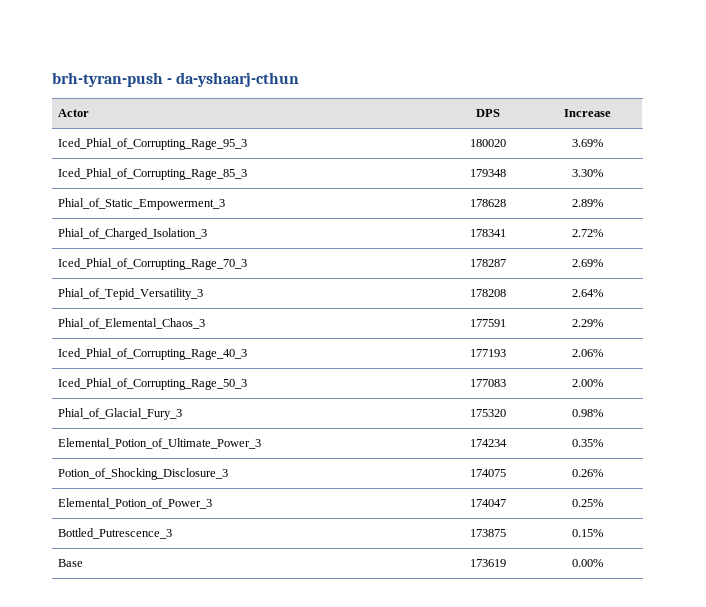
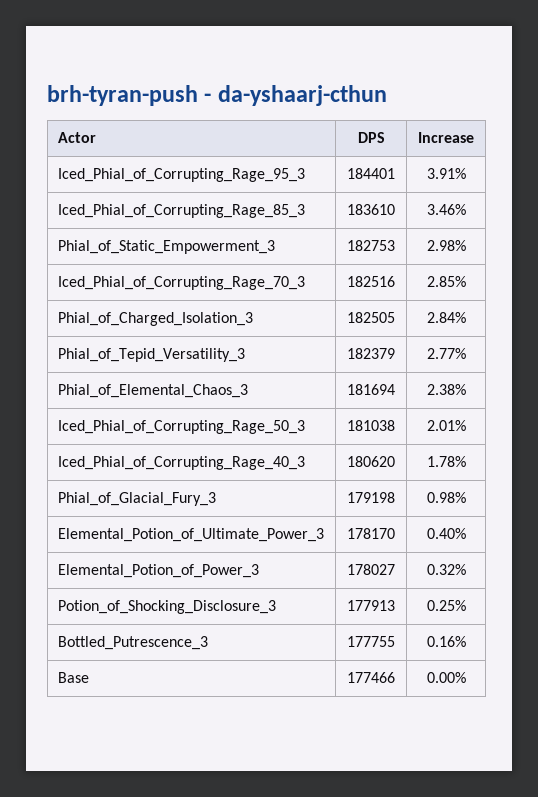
[470,139,506,147] [572,139,603,147] 180020 | 3.69% -> [347,168,395,179] [426,168,466,179] 184401 | 3.91%
[470,169,506,177] [572,169,603,177] 179348 | 3.30% -> [347,204,395,215] [426,204,466,215] 183610 | 3.46%
[470,199,506,207] [572,199,603,207] [58,228,208,240] [470,229,506,237] [572,229,603,237] [58,258,248,270] [470,259,506,267] [572,259,603,267] 178628 | 2.89% // Phial_of_Charged_Isolation_3 | 178341 | 2.72% // Iced_Phial_of_Corrupting_Rage_70_3 | 178287 | 2.69% -> [347,240,395,251] [426,240,466,251] [57,276,305,290] [347,276,395,287] [426,276,466,287] [57,312,253,326] [347,312,395,323] [426,312,466,323] 182753 | 2.98% // Iced_Phial_of_Corrupting_Rage_70_3 | 182516 | 2.85% // Phial_of_Charged_Isolation_3 | 182505 | 2.84%
[470,289,506,297] [572,289,603,297] 178208 | 2.64% -> [347,348,395,359] [426,348,466,359] 182379 | 2.77%
[470,319,506,327] [572,319,603,327] [58,348,248,360] [470,349,506,357] [572,349,603,357] [58,378,248,390] [470,379,506,387] [572,379,603,387] 177591 | 2.29% // Iced_Phial_of_Corrupting_Rage_40_3 | 177193 | 2.06% // Iced_Phial_of_Corrupting_Rage_50_3 | 177083 | 2.00% -> [347,384,395,395] [426,384,466,395] [57,420,305,434] [347,420,395,431] [426,420,466,431] [57,456,305,470] [347,456,395,467] [426,456,466,467] 181694 | 2.38% // Iced_Phial_of_Corrupting_Rage_50_3 | 181038 | 2.01% // Iced_Phial_of_Corrupting_Rage_40_3 | 180620 | 1.78%
[470,409,506,417] 175320 -> [347,492,395,503] 179198
[470,439,507,447] [572,439,603,447] [58,468,229,480] [470,469,506,477] [572,469,603,477] [58,498,213,509] [470,499,506,507] 174234 | 0.35% // Potion_of_Shocking_Disclosure_3 | 174075 | 0.26% // Elemental_Potion_of_Power_3 | 174047 -> [347,528,395,539] [426,528,466,539] [57,564,259,578] [347,564,395,575] [426,564,466,575] [57,600,276,614] [347,600,395,611] 178170 | 0.40% // Elemental_Potion_of_Power_3 | 178027 | 0.32% // Potion_of_Shocking_Disclosure_3 | 177913
[470,529,506,537] [572,529,603,537] 173875 | 0.15% -> [347,636,395,647] [426,636,466,647] 177755 | 0.16%
[470,559,506,567] 173619 -> [347,672,395,683] 177466

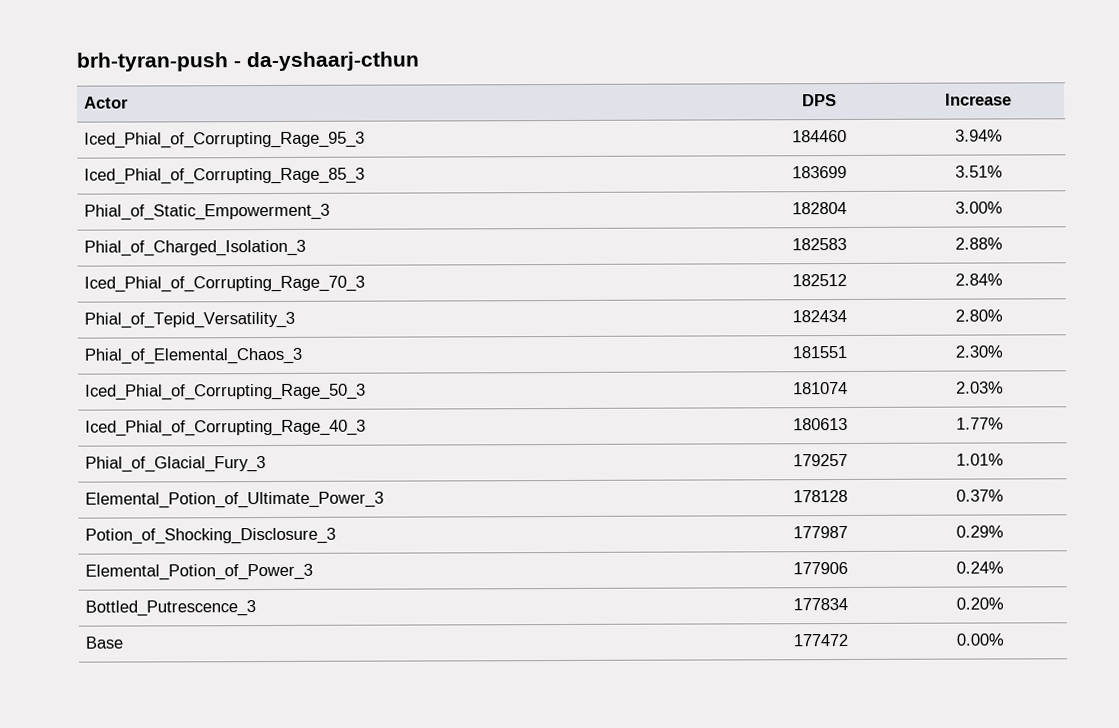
[347,168,395,179] [426,168,466,179] 184401 | 3.91% -> [791,129,847,143] [954,129,1003,142] 184460 | 3.94%
[347,204,395,215] [426,204,466,215] 183610 | 3.46% -> [791,165,847,179] [954,165,1003,178] 183699 | 3.51%
[347,240,395,251] [426,240,466,251] [57,276,305,290] [347,276,395,287] [426,276,466,287] [57,312,253,326] [347,312,395,323] 182753 | 2.98% // Iced_Phial_of_Corrupting_Rage_70_3 | 182516 | 2.85% // Phial_of_Charged_Isolation_3 | 182505 -> [791,201,847,215] [954,201,1003,214] [83,239,306,257] [791,237,847,251] [954,237,1003,250] [83,275,365,293] [791,273,847,287] 182804 | 3.00% // Phial_of_Charged_Isolation_3 | 182583 | 2.88% // Iced_Phial_of_Corrupting_Rage_70_3 | 182512
[347,348,395,359] [426,348,466,359] 182379 | 2.77% -> [791,309,847,323] [954,309,1003,322] 182434 | 2.80%
[347,384,395,395] [426,384,466,395] 181694 | 2.38% -> [791,345,847,359] [954,345,1003,358] 181551 | 2.30%
[347,420,395,431] [426,420,466,431] 181038 | 2.01% -> [792,381,848,395] [955,381,1004,394] 181074 | 2.03%
[347,456,395,467] [426,456,466,467] 180620 | 1.78% -> [792,417,848,431] [955,417,1004,430] 180613 | 1.77%
[347,492,395,503] [426,492,466,503] 179198 | 0.98% -> [792,453,848,467] [955,453,1004,466] 179257 | 1.01%
[347,528,395,539] [426,528,466,539] [57,564,259,578] [347,564,395,575] [426,564,466,575] [57,600,276,614] [347,600,395,611] [426,600,466,611] 178170 | 0.40% // Elemental_Potion_of_Power_3 | 178027 | 0.32% // Potion_of_Shocking_Disclosure_3 | 177913 | 0.25% -> [792,489,848,503] [955,489,1004,502] [84,527,336,545] [792,525,848,539] [955,525,1004,538] [84,563,313,581] [792,561,848,575] [955,561,1004,574] 178128 | 0.37% // Potion_of_Shocking_Disclosure_3 | 177987 | 0.29% // Elemental_Potion_of_Power_3 | 177906 | 0.24%
[347,636,395,647] [426,636,466,647] 177755 | 0.16% -> [792,597,848,611] [955,597,1004,610] 177834 | 0.20%
[347,672,395,683] 177466 -> [792,633,848,647] 177472

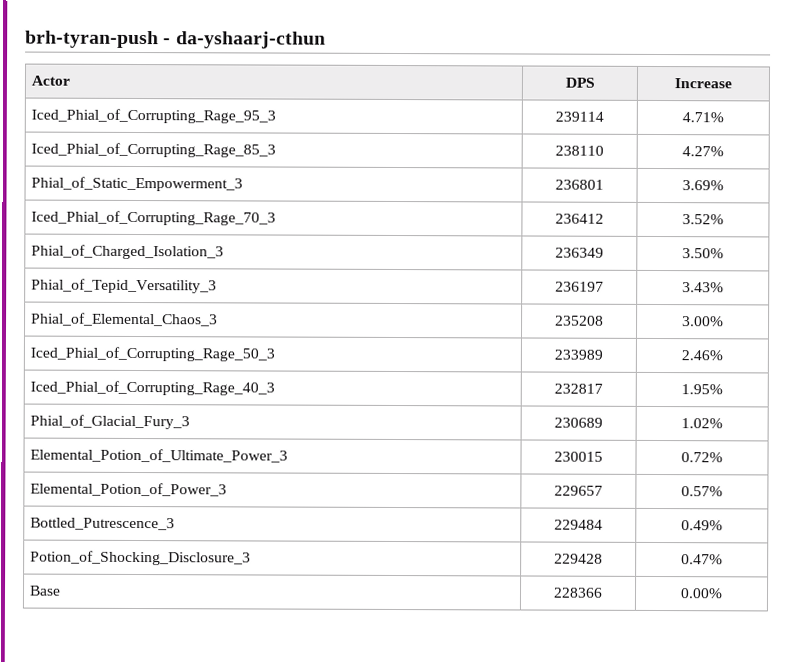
[791,129,847,143] [954,129,1003,142] 184460 | 3.94% -> [555,111,604,122] [682,112,724,123] 239114 | 4.71%
[791,165,847,179] [954,165,1003,178] 183699 | 3.51% -> [555,145,604,156] [682,146,724,157] 238110 | 4.27%
[791,201,847,215] [954,201,1003,214] [83,239,306,257] [791,237,847,251] [954,237,1003,250] [83,275,365,293] [791,273,847,287] [954,273,1003,286] [83,311,295,329] [791,309,847,323] [954,309,1003,322] [83,347,302,365] [791,345,847,359] [954,345,1003,358] 182804 | 3.00% // Phial_of_Charged_Isolation_3 | 182583 | 2.88% // Iced_Phial_of_Corrupting_Rage_70_3 | 182512 | 2.84% // Phial_of_Tepid_Versatility_3 | 182434 | 2.80% // Phial_of_Elemental_Chaos_3 | 181551 | 2.30% -> [555,179,604,190] [682,180,724,191] [30,210,276,226] [555,213,604,224] [682,214,724,225] [30,244,224,260] [555,247,604,258] [682,248,724,259] [30,278,217,294] [555,281,604,292] [682,282,724,293] [30,312,218,327] [555,315,604,326] [682,316,724,327] 236801 | 3.69% // Iced_Phial_of_Corrupting_Rage_70_3 | 236412 | 3.52% // Phial_of_Charged_Isolation_3 | 236349 | 3.50% // Phial_of_Tepid_Versatility_3 | 236197 | 3.43% // Phial_of_Elemental_Chaos_3 | 235208 | 3.00%
[792,381,848,395] [955,381,1004,394] 181074 | 2.03% -> [554,349,603,360] [681,350,723,361] 233989 | 2.46%
[792,417,848,431] [955,417,1004,430] 180613 | 1.77% -> [554,383,603,394] [681,384,723,395] 232817 | 1.95%
[792,453,848,467] [955,453,1004,466] 179257 | 1.01% -> [554,417,603,428] [681,418,723,429] 230689 | 1.02%
[792,489,848,503] [955,489,1004,502] [84,527,336,545] [792,525,848,539] [955,525,1004,538] [84,563,313,581] [792,561,848,575] [955,561,1004,574] [84,600,256,617] [792,597,848,611] [955,597,1004,610] 178128 | 0.37% // Potion_of_Shocking_Disclosure_3 | 177987 | 0.29% // Elemental_Potion_of_Power_3 | 177906 | 0.24% // Bottled_Putrescence_3 | 177834 | 0.20% -> [554,451,603,462] [681,452,723,463] [29,482,227,497] [554,485,603,496] [681,486,723,497] [29,517,175,531] [554,519,603,530] [681,520,723,531] [29,550,251,566] [554,553,603,564] [681,554,723,565] 230015 | 0.72% // Elemental_Potion_of_Power_3 | 229657 | 0.57% // Bottled_Putrescence_3 | 229484 | 0.49% // Potion_of_Shocking_Disclosure_3 | 229428 | 0.47%
[792,633,848,647] 177472 -> [553,587,603,598] 228366

